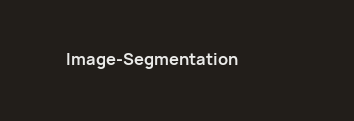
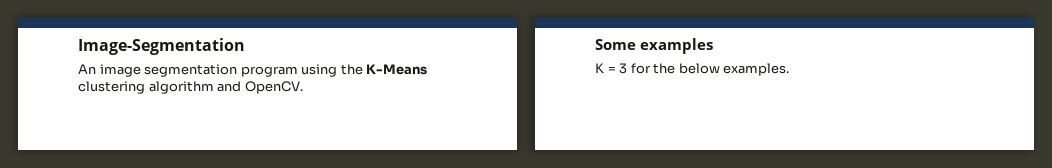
(238, 61) none -> [78,64,428,77] [78,81,303,94] [595,38,713,54] [595,63,790,76] // An image segmentation program using the K-Means clustering algorithm and OpenCV. // Some examples // K = 3 for the below examples.

